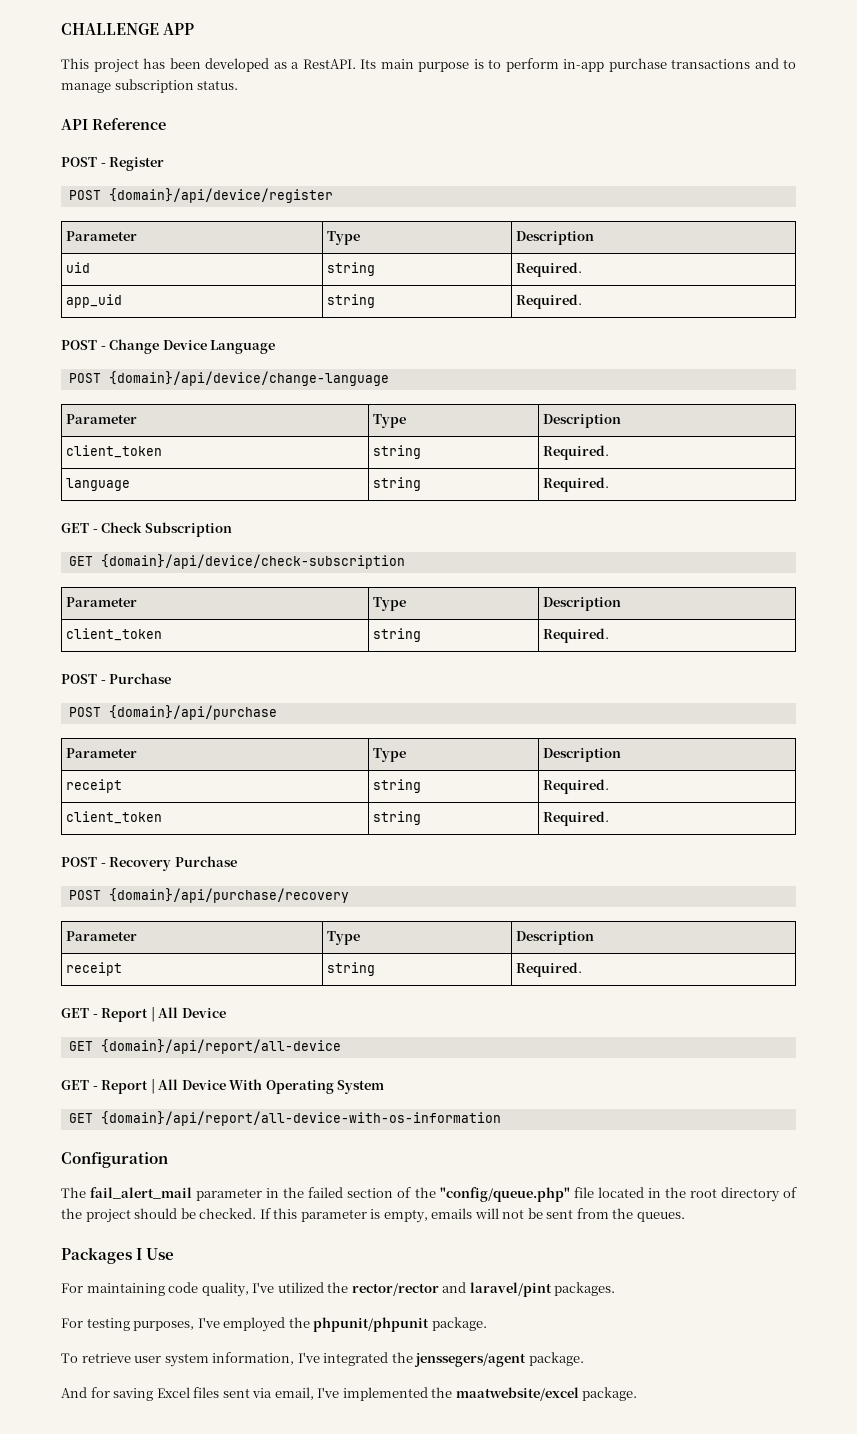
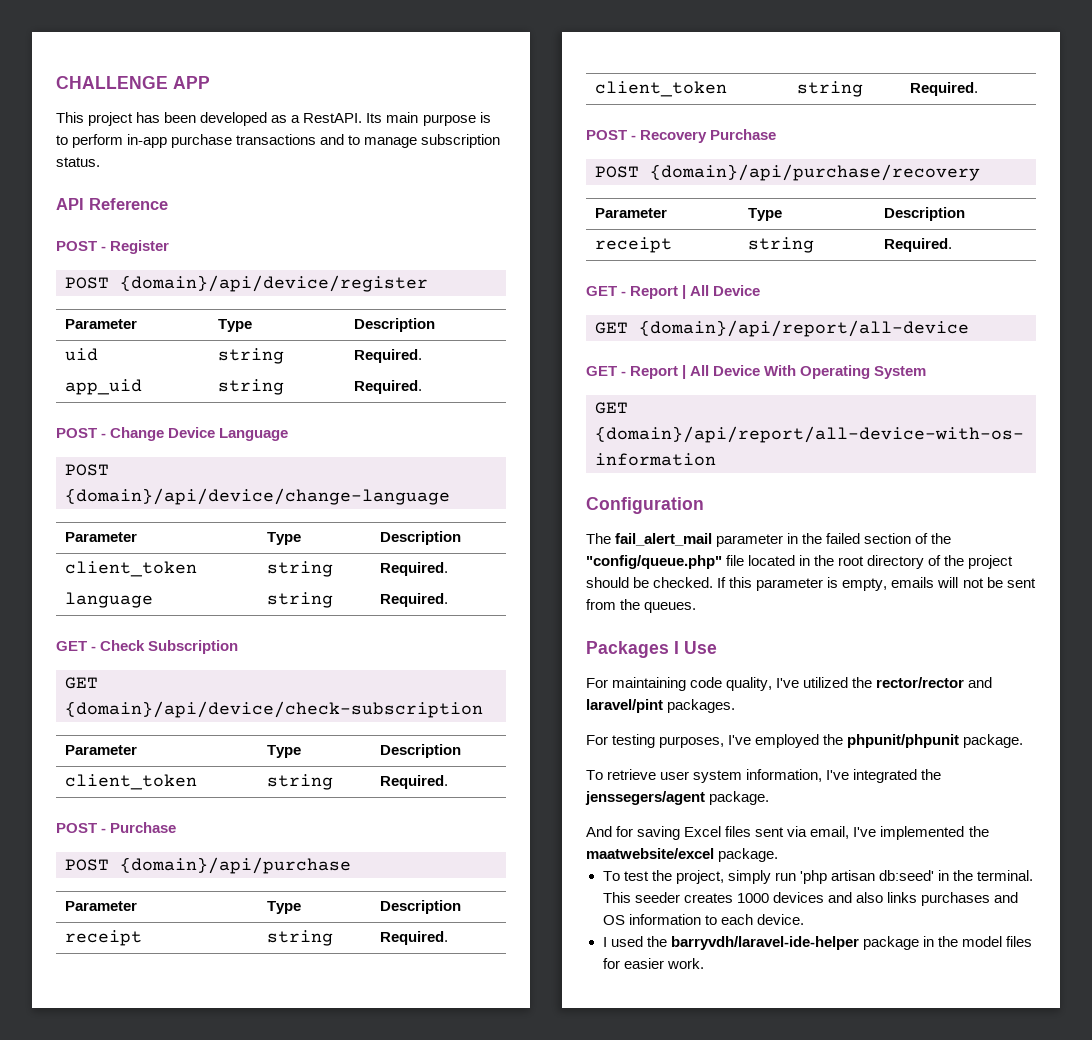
(638, 1394) none -> [602,870,1034,884] [602,892,1018,906] [602,914,804,925] [602,936,1032,950] [602,958,704,969] // To test the project, simply run 'php artisan db:seed' in the terminal. This seeder creates 1000 devices and also links purchases and OS information to each device. // I used the barryvdh/laravel-ide-helper package in the model files for easier work.

